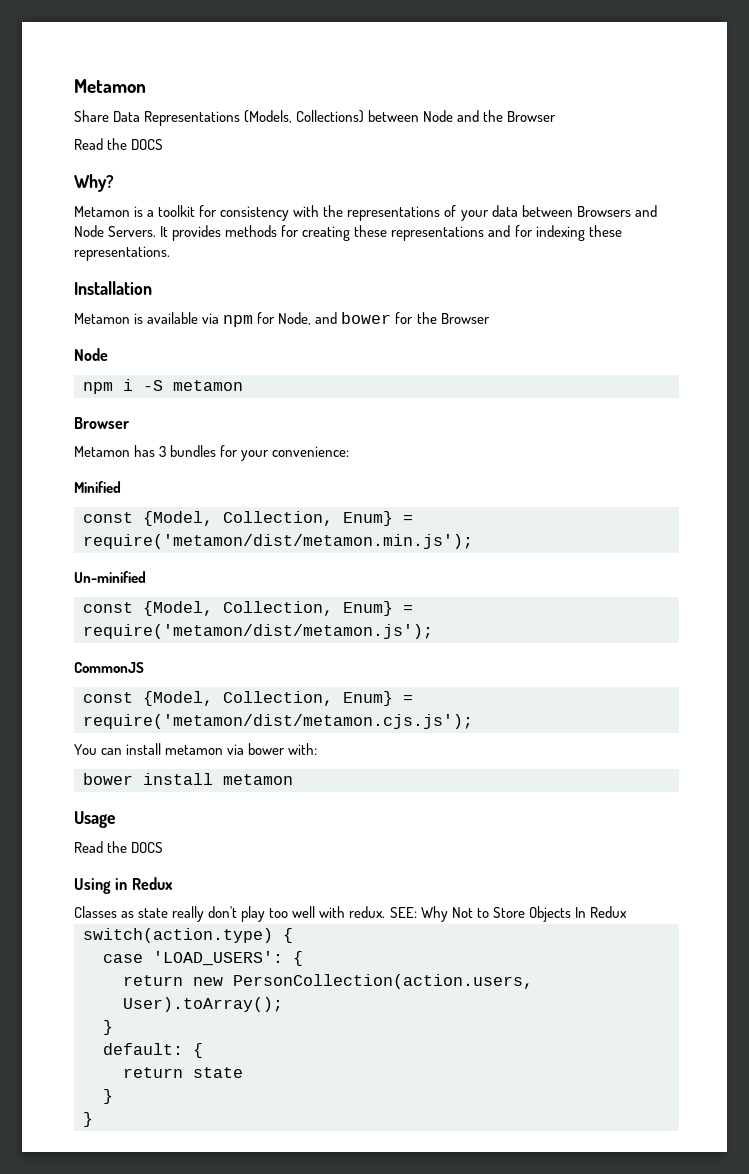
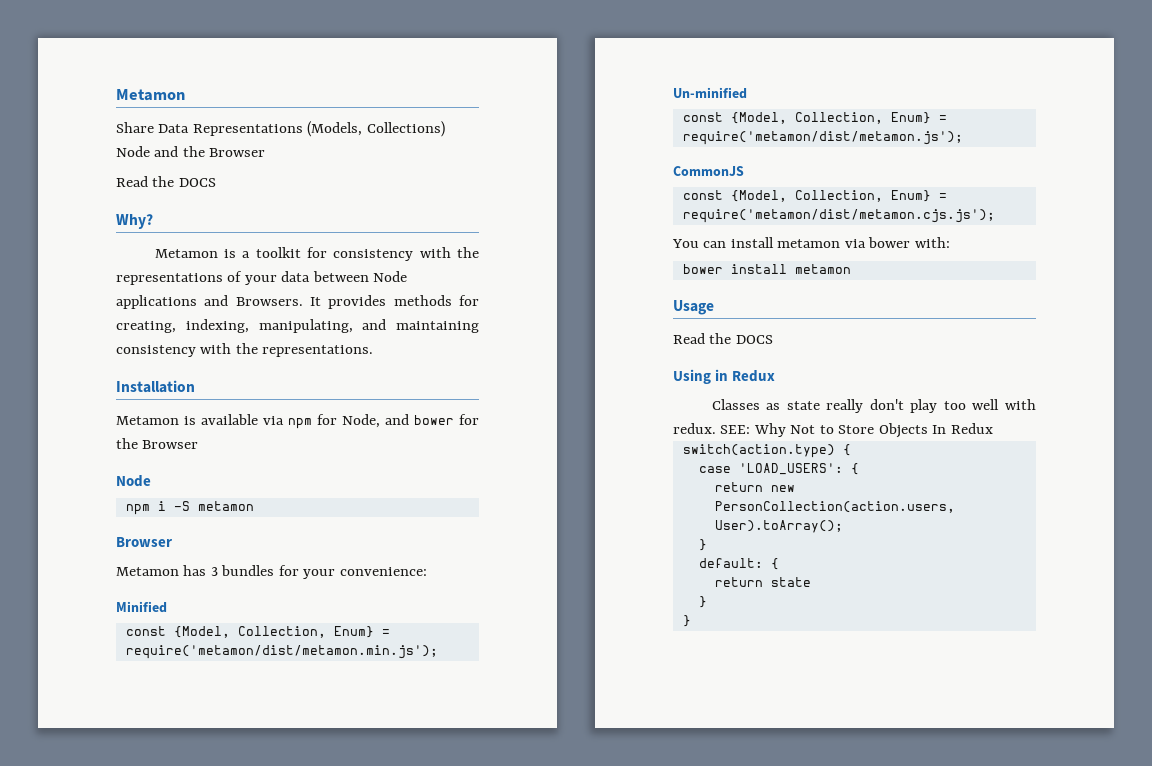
[368,110,420,122] between -> (445, 129) none
[576,205,657,217] [74,225,622,241] Browsers and Node Servers. It provides methods for creating these representations and for indexing these -> [373,271,408,282] [116,295,479,309] [116,319,479,333] [116,343,258,357] Node applications and Browsers. It provides methods for creating, indexing, manipulating, and maintaining consistency with the

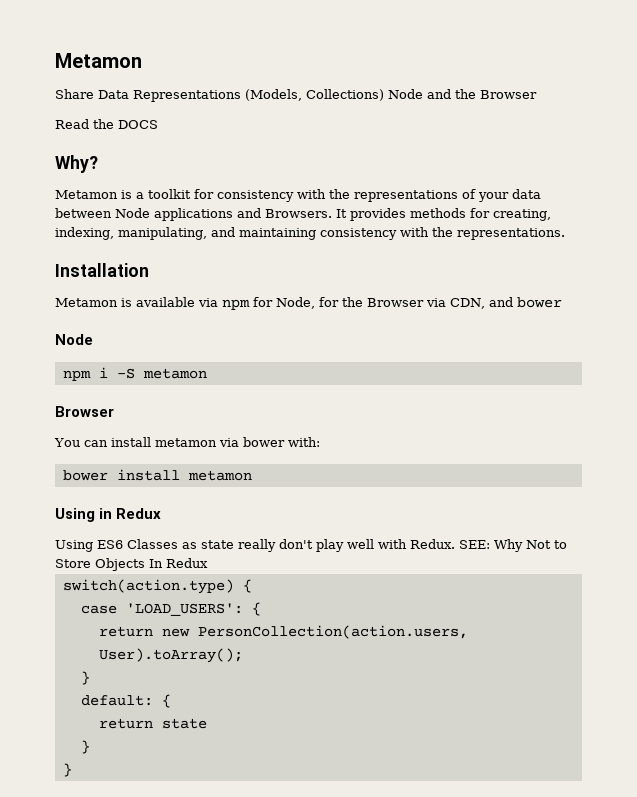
[385,414,454,425] and bower -> (315, 303) none
(199, 444) none -> [426,297,562,309] via CDN, and bower
[116,565,427,579] [116,601,167,613] [125,626,390,638] [125,645,438,659] [673,87,747,99] [682,112,947,124] [682,131,963,145] [673,166,744,176] [682,190,947,202] [682,209,995,223] // Metamon has 3 bundles for your convenience: // Minified // const {Model, Collection, Enum} = require('metamon/dist/metamon.min.js'); // Un-minified // const {Model, Collection, Enum} = require('metamon/dist/metamon.js'); // CommonJS // const {Model, Collection, Enum} = require('metamon/dist/metamon.cjs.js'); -> (114, 411) none
[673,300,714,315] [673,333,773,344] // Usage // Read the DOCS -> (252, 475) none
(776, 376) none -> [55,540,123,552] Using ES6
[943,401,966,410] too -> (344, 545) none
[673,423,716,434] redux. -> [410,539,455,549] Redux.

